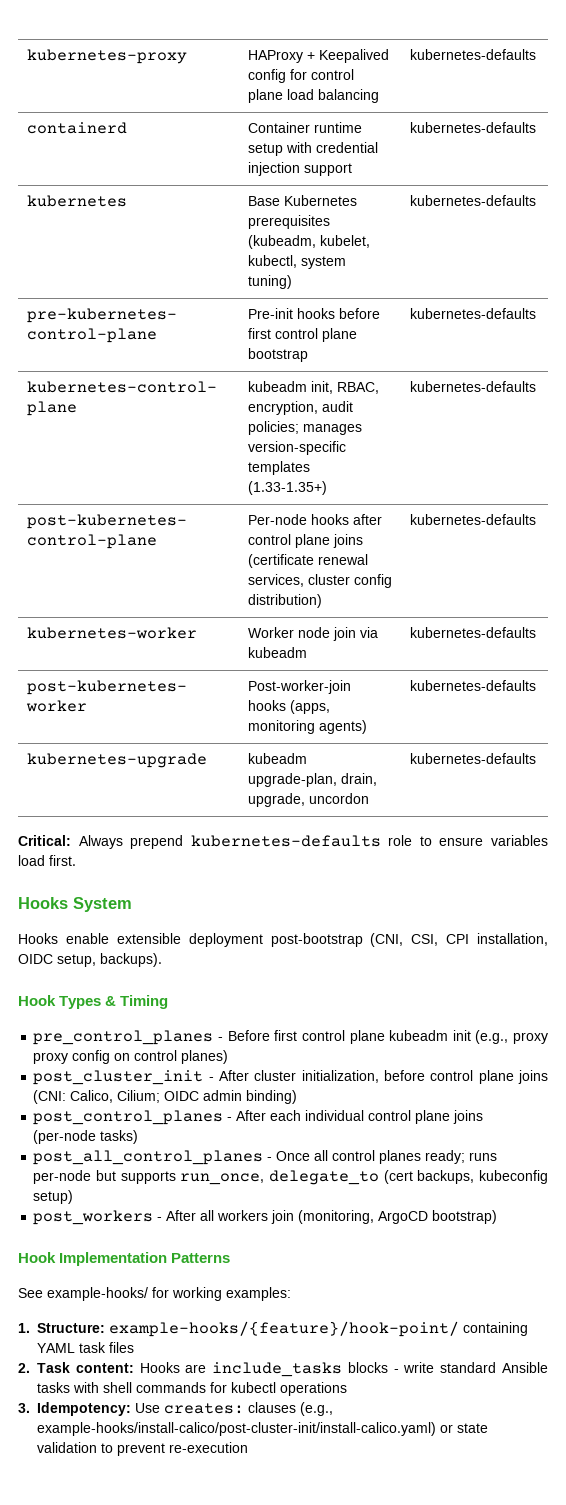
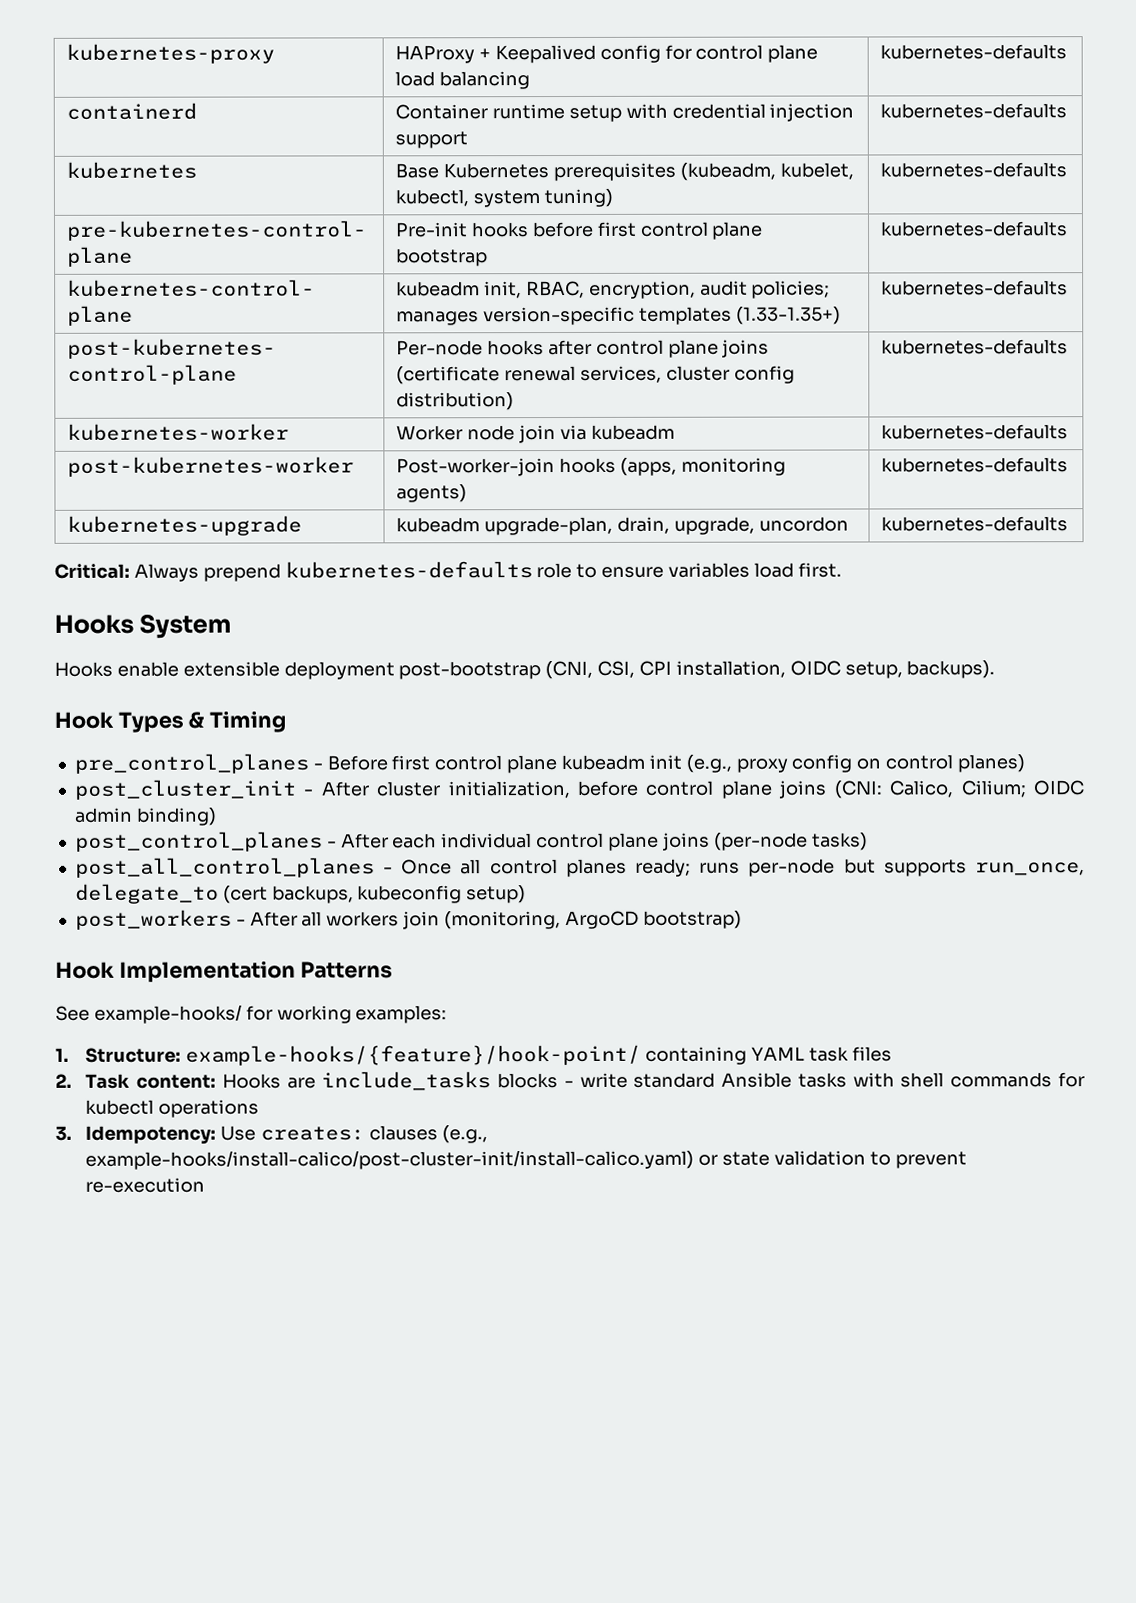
[33,1052,69,1064] proxy -> (788, 765) none

